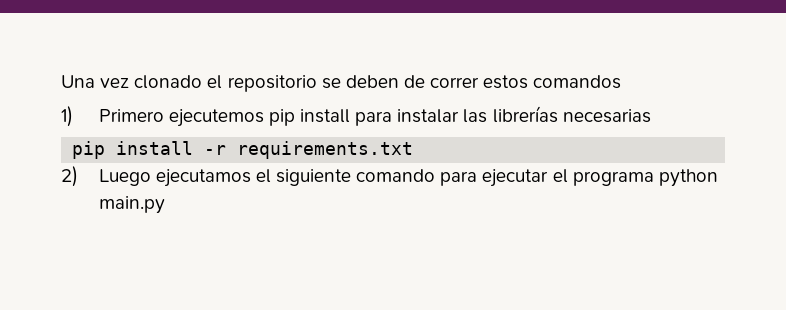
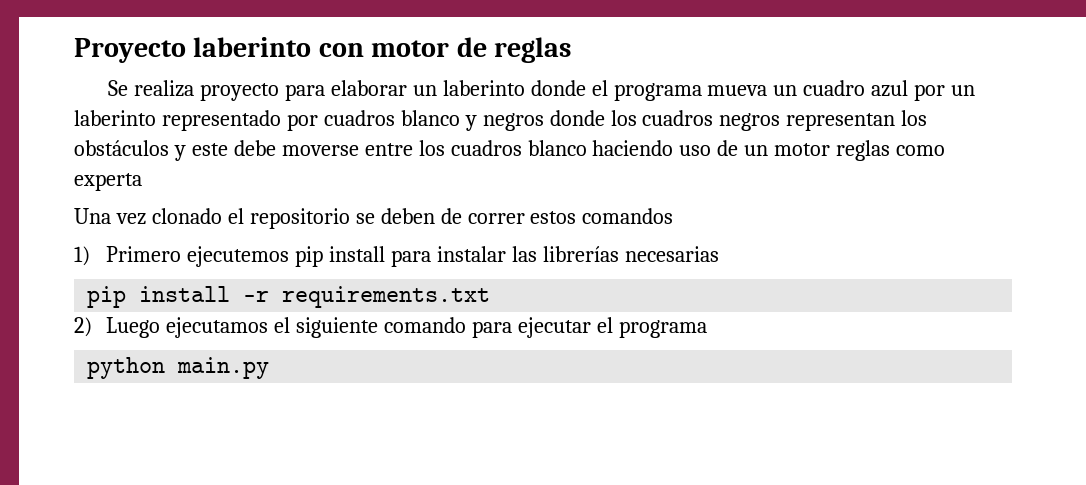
(61, 81) none -> [74,37,572,63] [108,80,976,101] [74,110,928,131] [74,140,946,161] [74,173,142,191] Proyecto laberinto con motor de reglas // Se realiza proyecto para elaborar un laberinto donde el programa mueva un cuadro azul por un laberinto representado por cuadros blanco y negros donde los cuadros negros representan los obstáculos y este debe moverse entre los cuadros blanco haciendo uso de un motor reglas como experta //
(654, 178) none -> (707, 329) //

